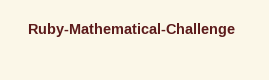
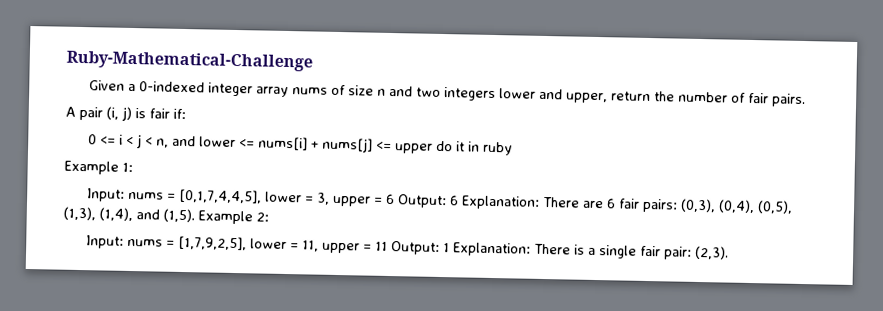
(235, 30) none -> [89,80,807,108] [65,106,186,121] [88,134,514,156] [64,160,133,175] [87,188,794,214] [63,206,269,225] [86,235,730,260] // Given a 0-indexed integer array nums of size n and two integers lower and upper, return the number of fair pairs. // A pair (i, j) is fair if: // 0 <= i < j < n, and lower <= nums[i] + nums[j] <= upper do it in ruby // Example 1: // Input: nums = [0,1,7,4,4,5], lower = 3, upper = 6 Output: 6 Explanation: There are 6 fair pairs: (0,3), (0,4), (0,5), (1,3), (1,4), and (1,5). Example 2: // Input: nums = [1,7,9,2,5], lower = 11, upper = 11 Output: 1 Explanation: There is a single fair pair: (2,3).

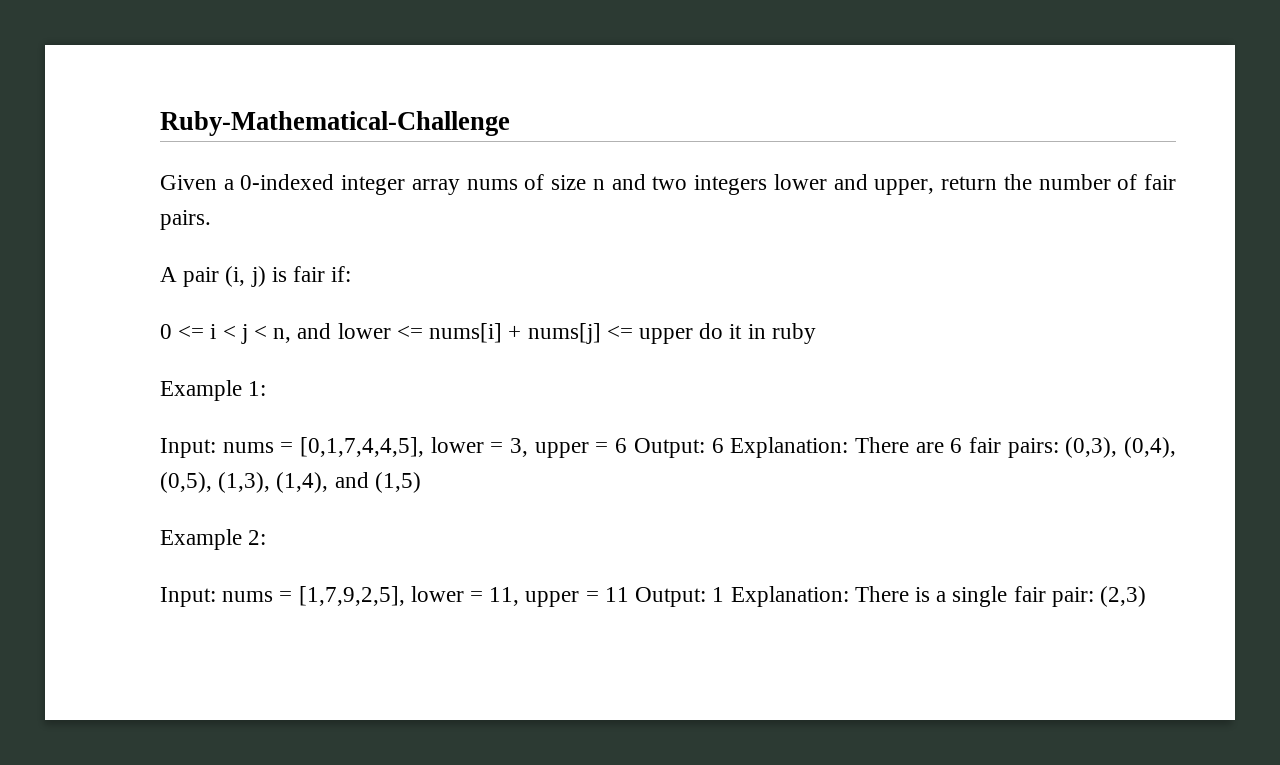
[163,208,195,223] (1,5). -> [374,472,421,493] (1,5) //
[695,245,730,260] (2,3). -> [1099,586,1146,607] (2,3)

